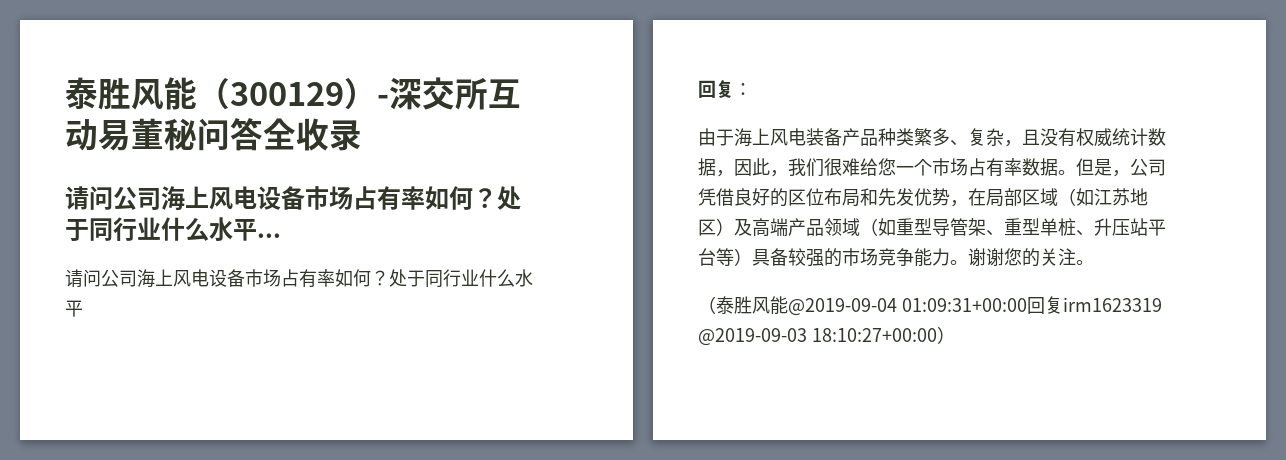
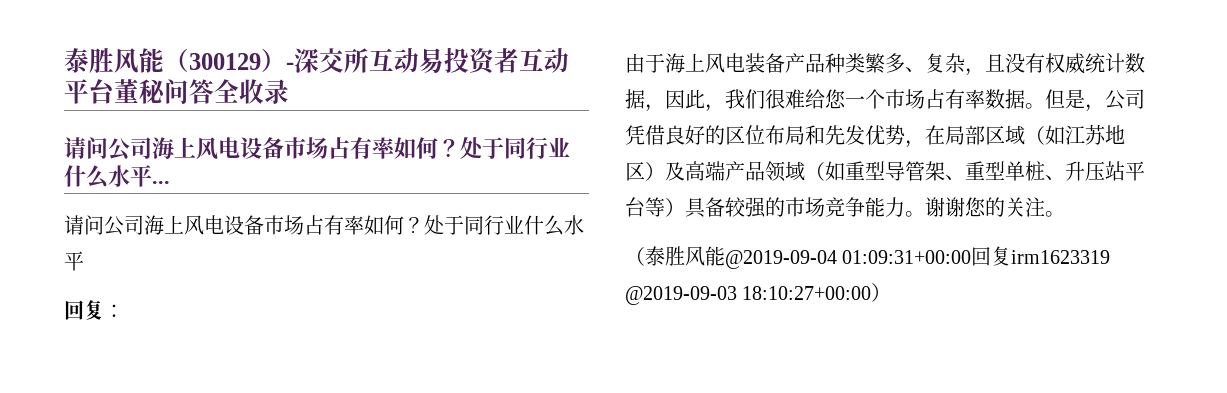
(131, 135) none -> [444,48,569,75] [64,79,115,104] 投资者互动平台

